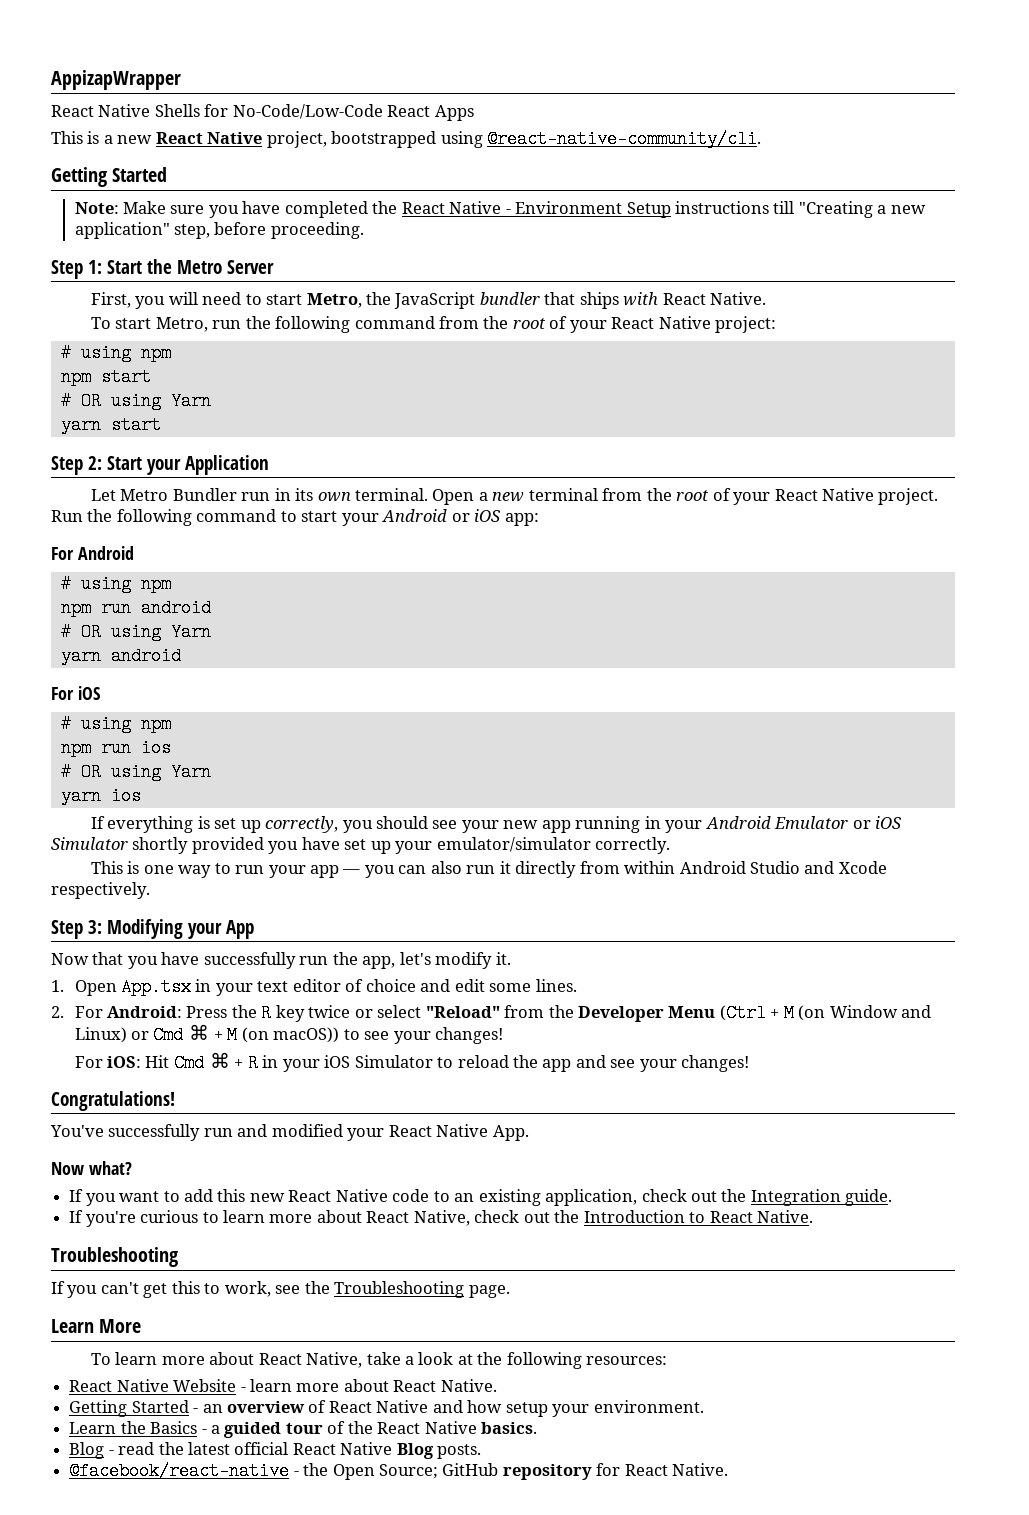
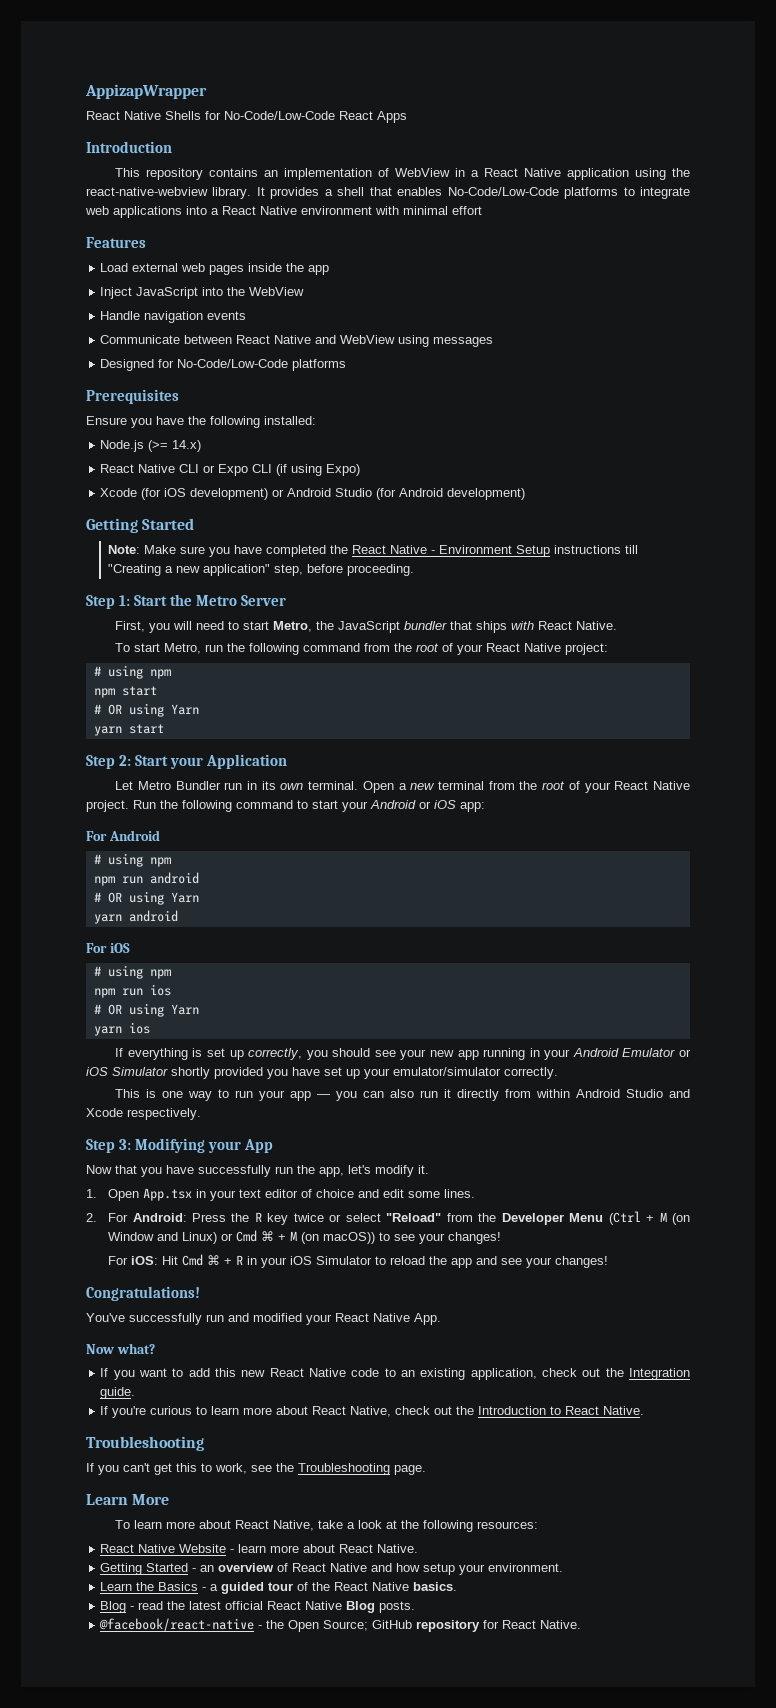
[51,130,762,148] // This is a new React Native project, bootstrapped using @react-native-community/cli. -> [86,141,172,153] [115,168,690,180] [86,187,690,199] [85,206,482,218] [86,237,146,248] [100,263,330,275] [100,287,305,299] [100,311,247,323] [100,335,494,347] [100,359,347,371] [86,389,179,404] [86,416,316,428] [100,440,202,452] [100,464,361,476] [100,488,526,500] // Introduction // This repository contains an implementation of WebView in a React Native application using the react-native-webview library. It provides a shell that enables No-Code/Low-Code platforms to integrate web applications into a React Native environment with minimal effort // Features // Load external web pages inside the app // Inject JavaScript into the WebView // Handle navigation events // Communicate between React Native and WebView using messages // Designed for No-Code/Low-Code platforms // Prerequisites // Ensure you have the following installed: // Node.js (>= 14.x) // React Native CLI or Expo CLI (if using Expo) // Xcode (for iOS development) or Android Studio (for Android development)

